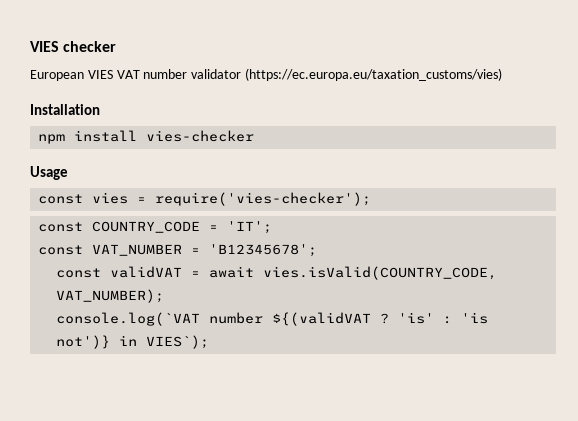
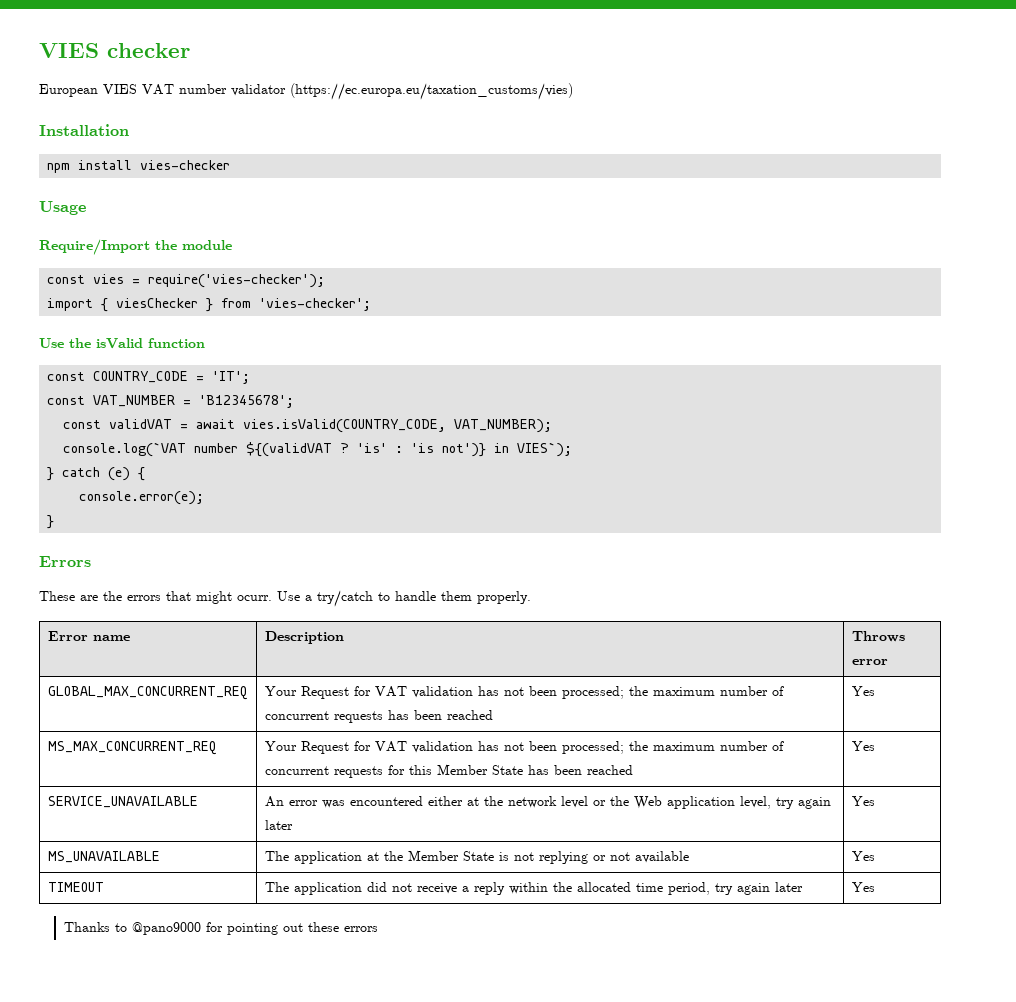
(68, 173) none -> [39,239,232,255] // Require/Import the module
(372, 199) none -> [47,298,372,312] [39,338,205,349] // import { viesChecker } from 'vies-checker'; // Use the isValid function
(210, 342) none -> [47,467,146,481] [79,491,205,505] [47,515,55,529] [39,556,91,567] [39,590,531,607] [48,631,131,641] [265,631,345,644] [852,631,906,642] [852,659,889,665] [48,686,249,700] [265,686,785,699] [265,710,494,723] [852,686,876,696] [48,741,218,755] [265,741,785,754] [265,764,634,778] [852,741,876,751] [48,796,199,808] [265,796,832,809] [265,820,294,830] [852,796,876,806] [48,851,161,863] [265,850,690,864] [852,851,876,861] [48,882,105,892] [265,882,804,895] [852,882,876,892] [64,922,379,935] // } catch (e) { // console.error(e); // } // Errors // These are the errors that might ocurr. Use a try/catch to handle them properly. // Error name | Description | Throws error // GLOBAL_MAX_CONCURRENT_REQ | Your Request for VAT validation has not been processed; the maximum number of concurrent requests has been reached | Yes // MS_MAX_CONCURRENT_REQ | Your Request for VAT validation has not been processed; the maximum number of concurrent requests for this Member State has been reached | Yes // SERVICE_UNAVAILABLE | An error was encountered either at the network level or the Web application level, try again later | Yes // MS_UNAVAILABLE | The application at the Member State is not replying or not available | Yes // TIMEOUT | The application did not receive a reply within the allocated time period, try again later | Yes // Thanks to @pano9000 for pointing out these errors

